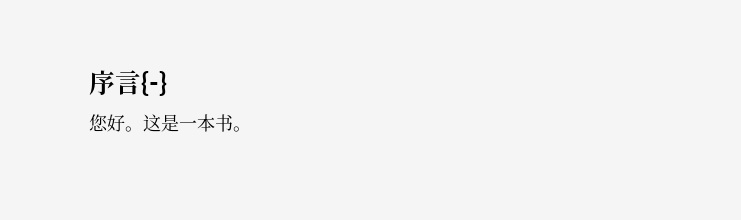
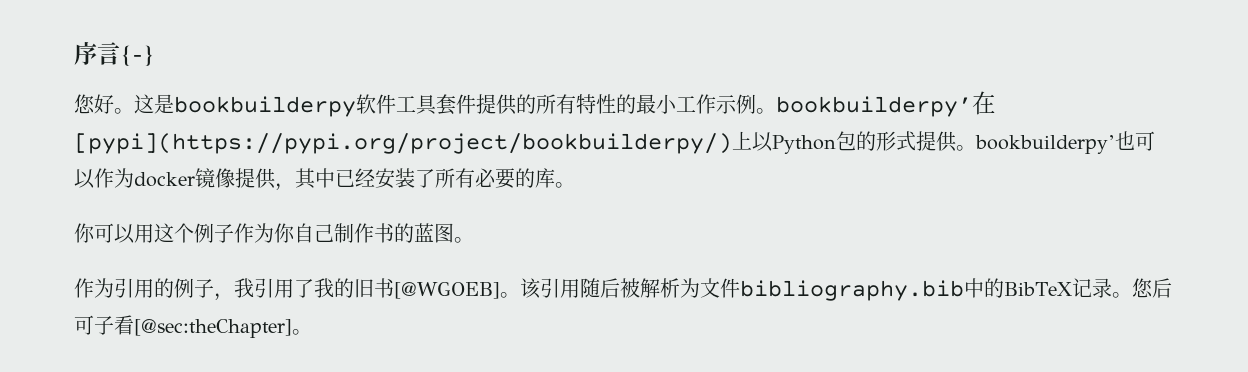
[179,114,233,132] 一本书 -> [174,91,996,117] [74,131,1155,154] [74,168,575,191] [74,223,474,244] [74,278,1172,301] [74,315,292,338] bookbuilderpy软件工具套件提供的所有特性的最小工作示例。bookbuilderpy’在[pypi](https://pypi.org/project/bookbuilderpy/)上以Python包的形式提供。bookbuilderpy’也可以作为docker镜像提供，其中已经安装了所有必要的库。 // 你可以用这个例子作为你自己制作书的蓝图。 // 作为引用的例子，我引用了我的旧书[@WGOEB]。该引用随后被解析为文件bibliography.bib中的BibTeX记录。您后可子看[@sec:theChapter]

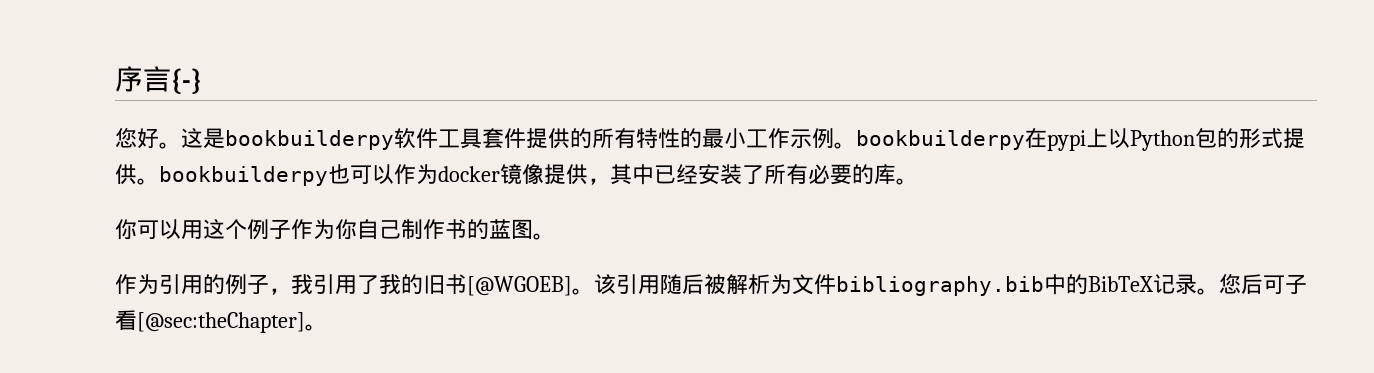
[776,91,996,117] [74,133,732,154] bookbuilderpy’在[pypi](https://pypi.org/project/bookbuilderpy/) -> [856,128,1086,151] bookbuilderpy在pypi
[975,135,1115,154] bookbuilderpy’ -> [159,166,328,186] bookbuilderpy

